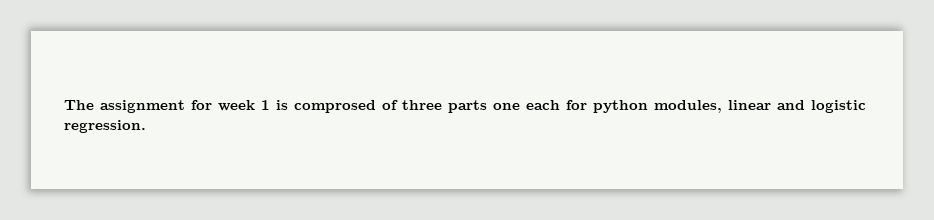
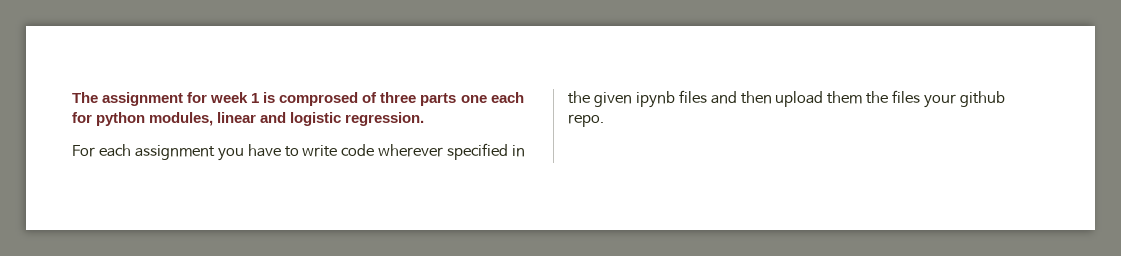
(146, 126) none -> [72,143,526,161] [568,90,1006,108] [568,114,604,127] // For each assignment you have to write code wherever specified in the given ipynb files and then upload them the files your github repo.

